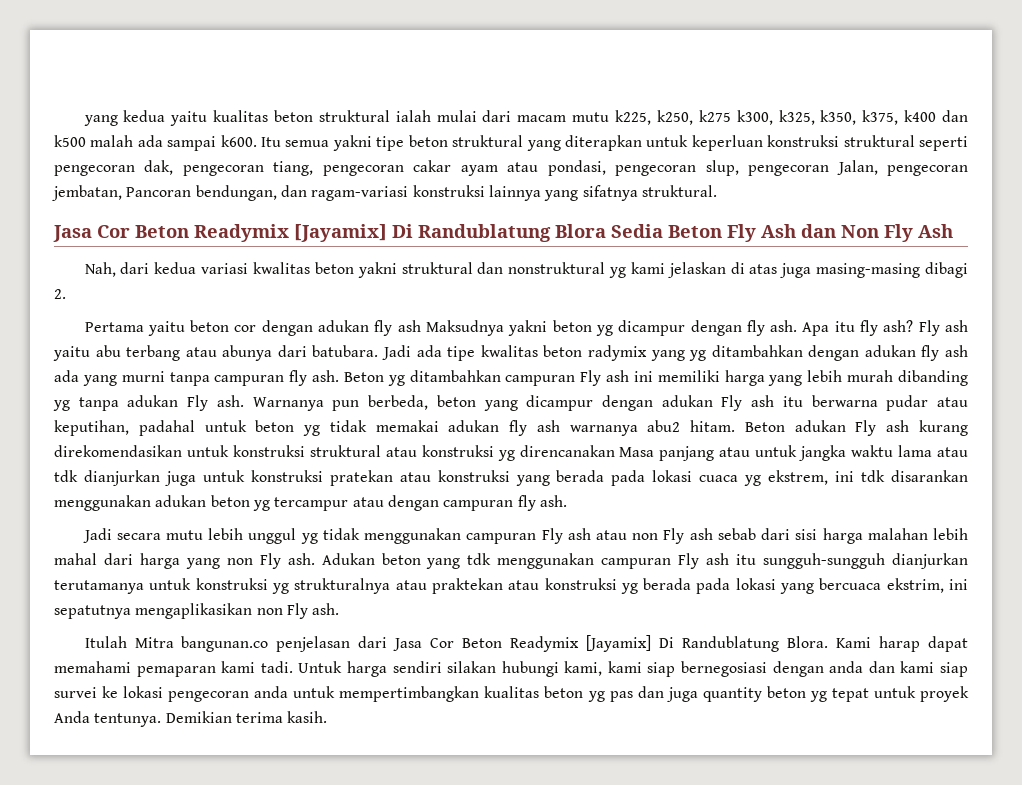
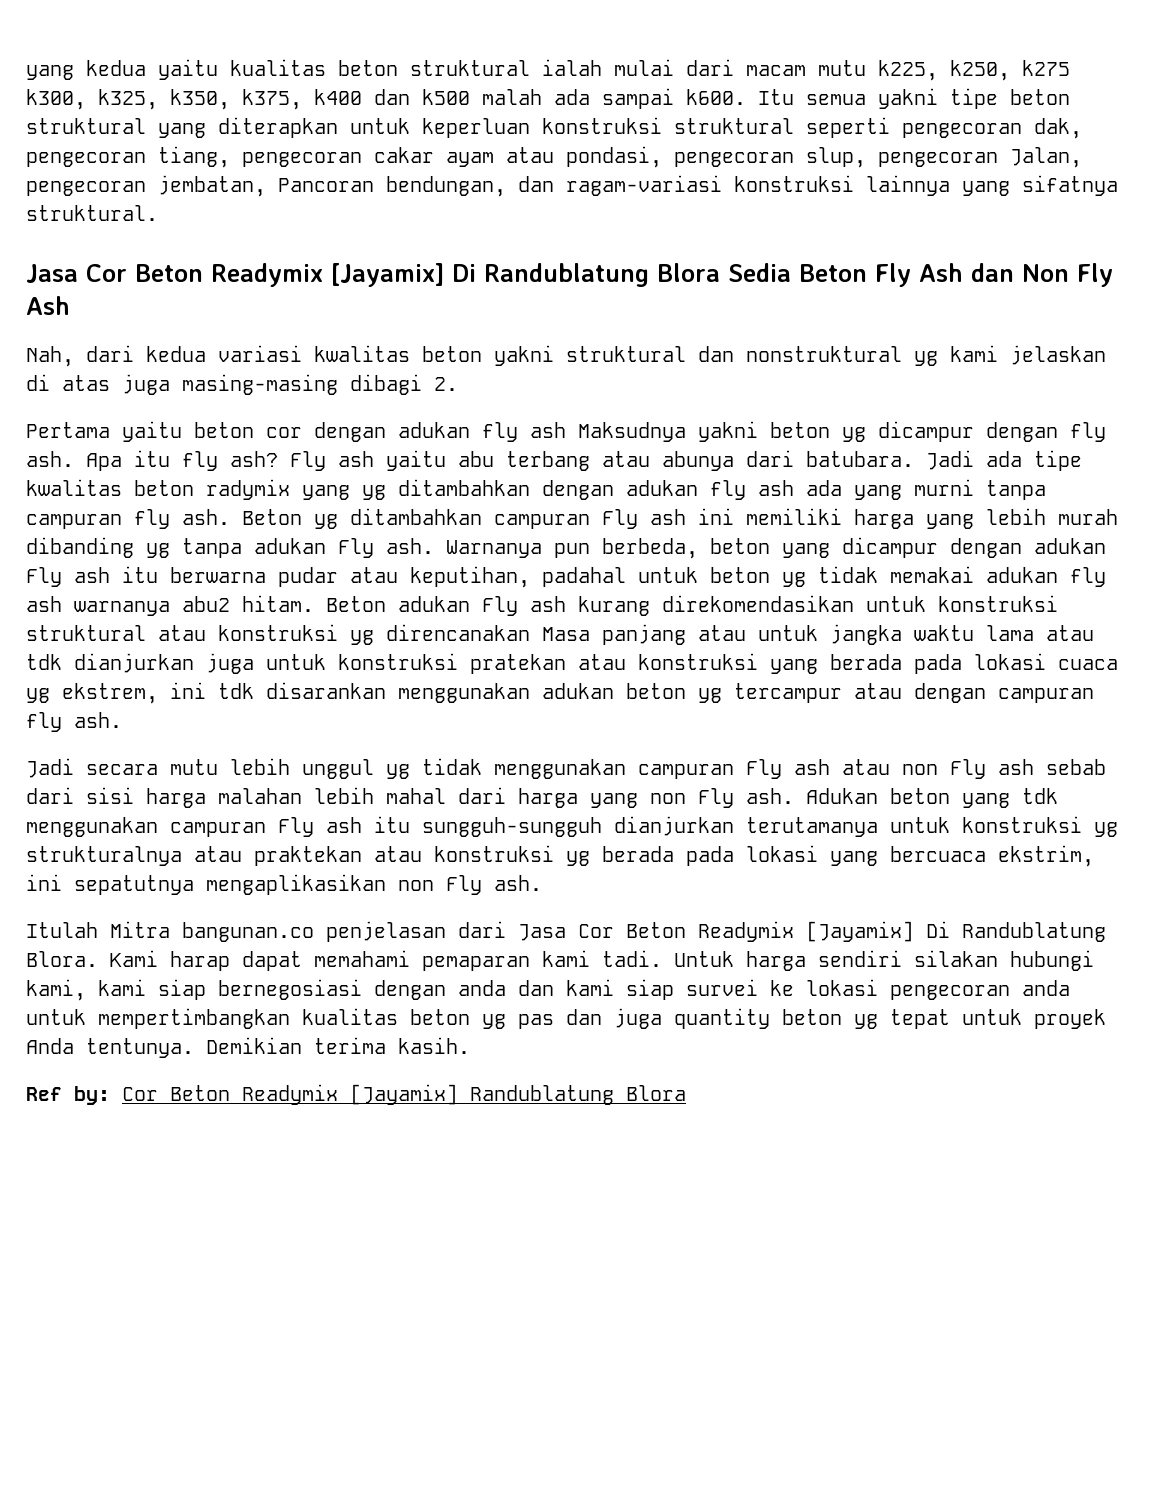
(328, 717) none -> [26,1084,686,1105] // Ref by: Cor Beton Readymix [Jayamix] Randublatung Blora

